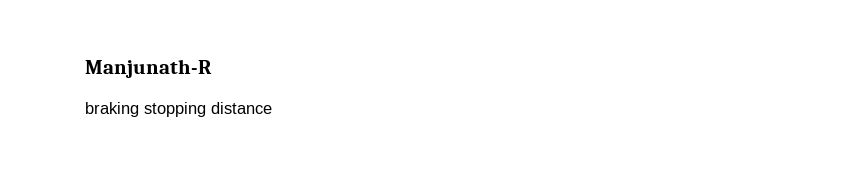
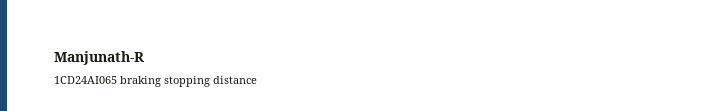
(212, 68) none -> [54,76,117,84] 1CD24AI065

